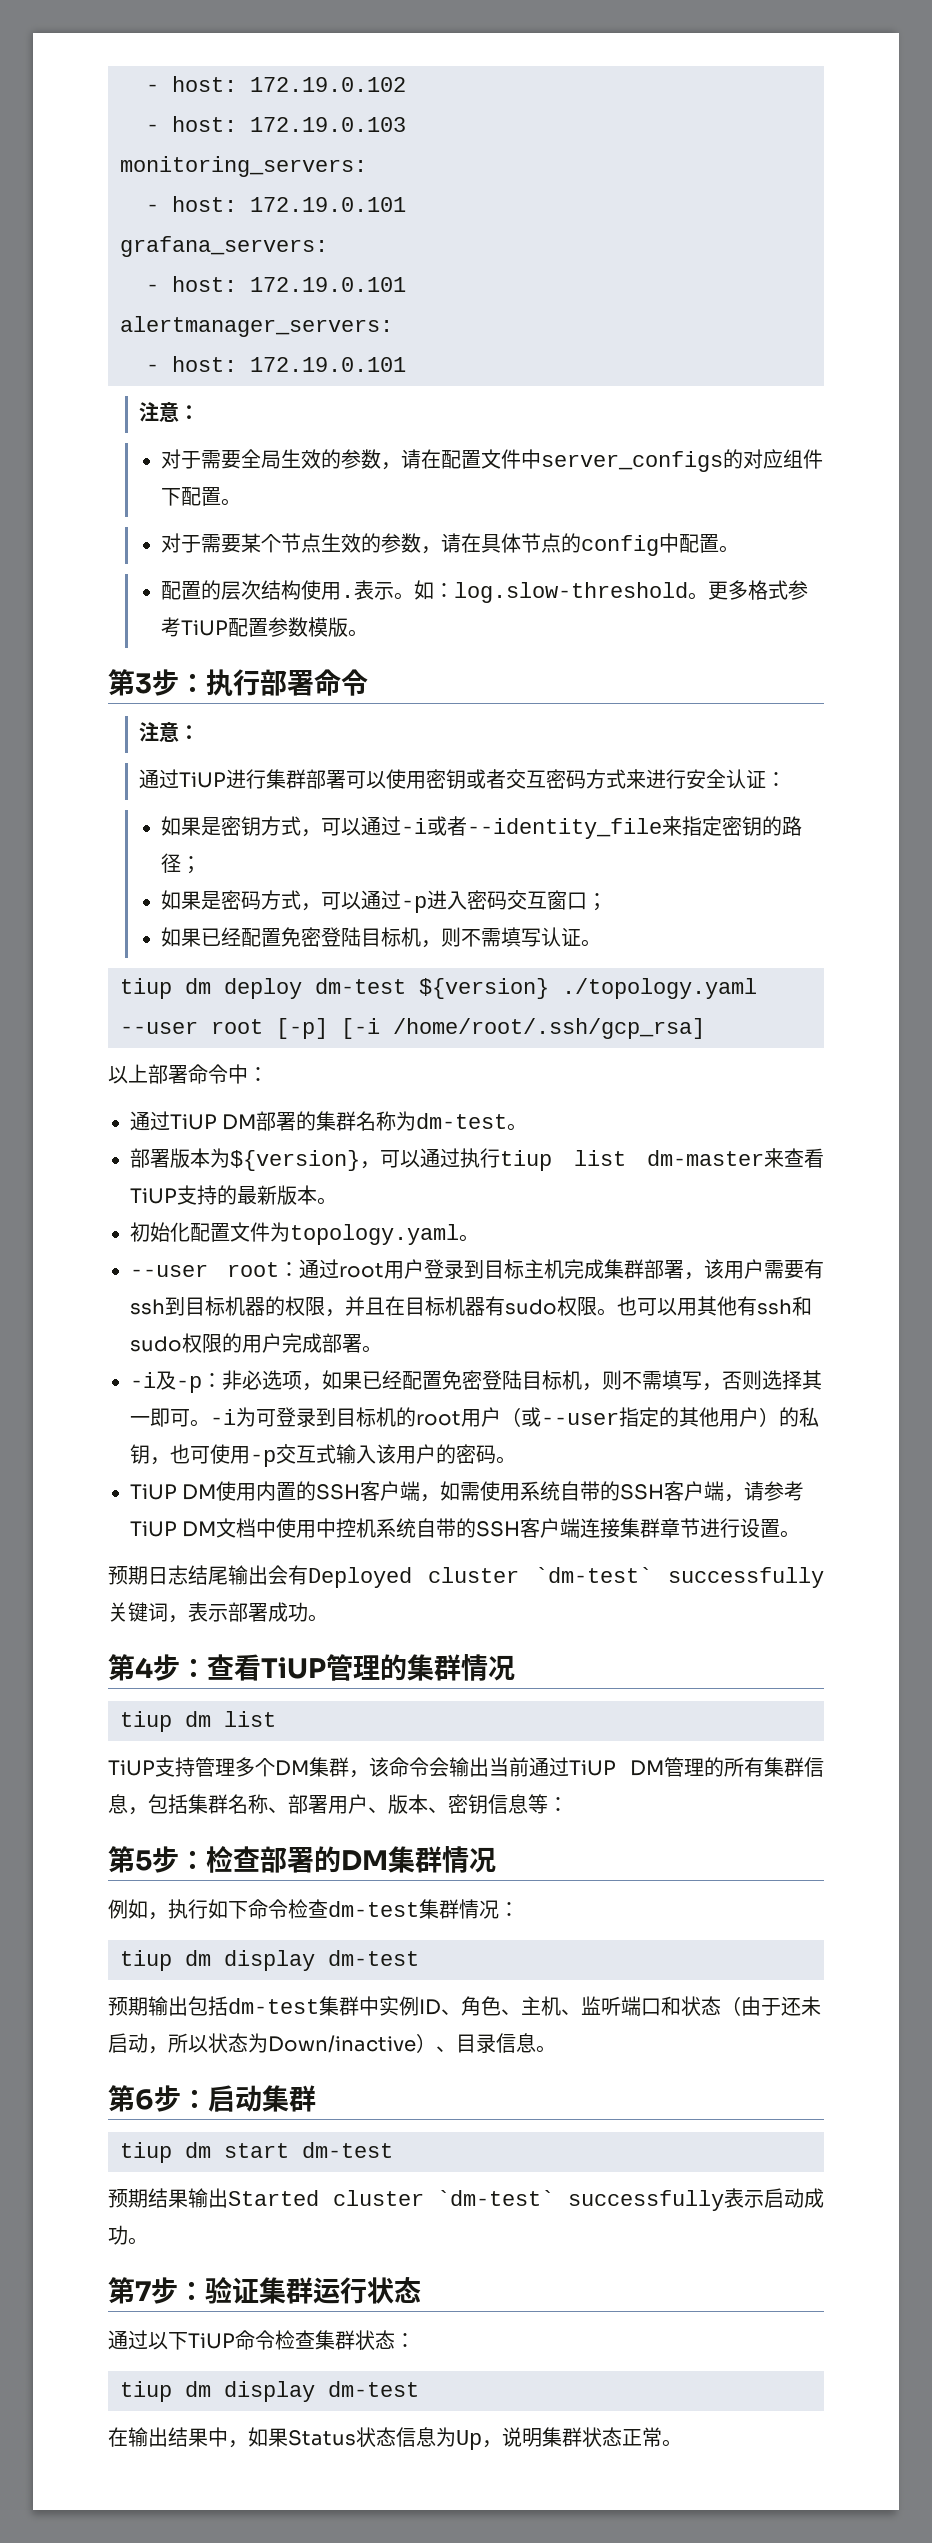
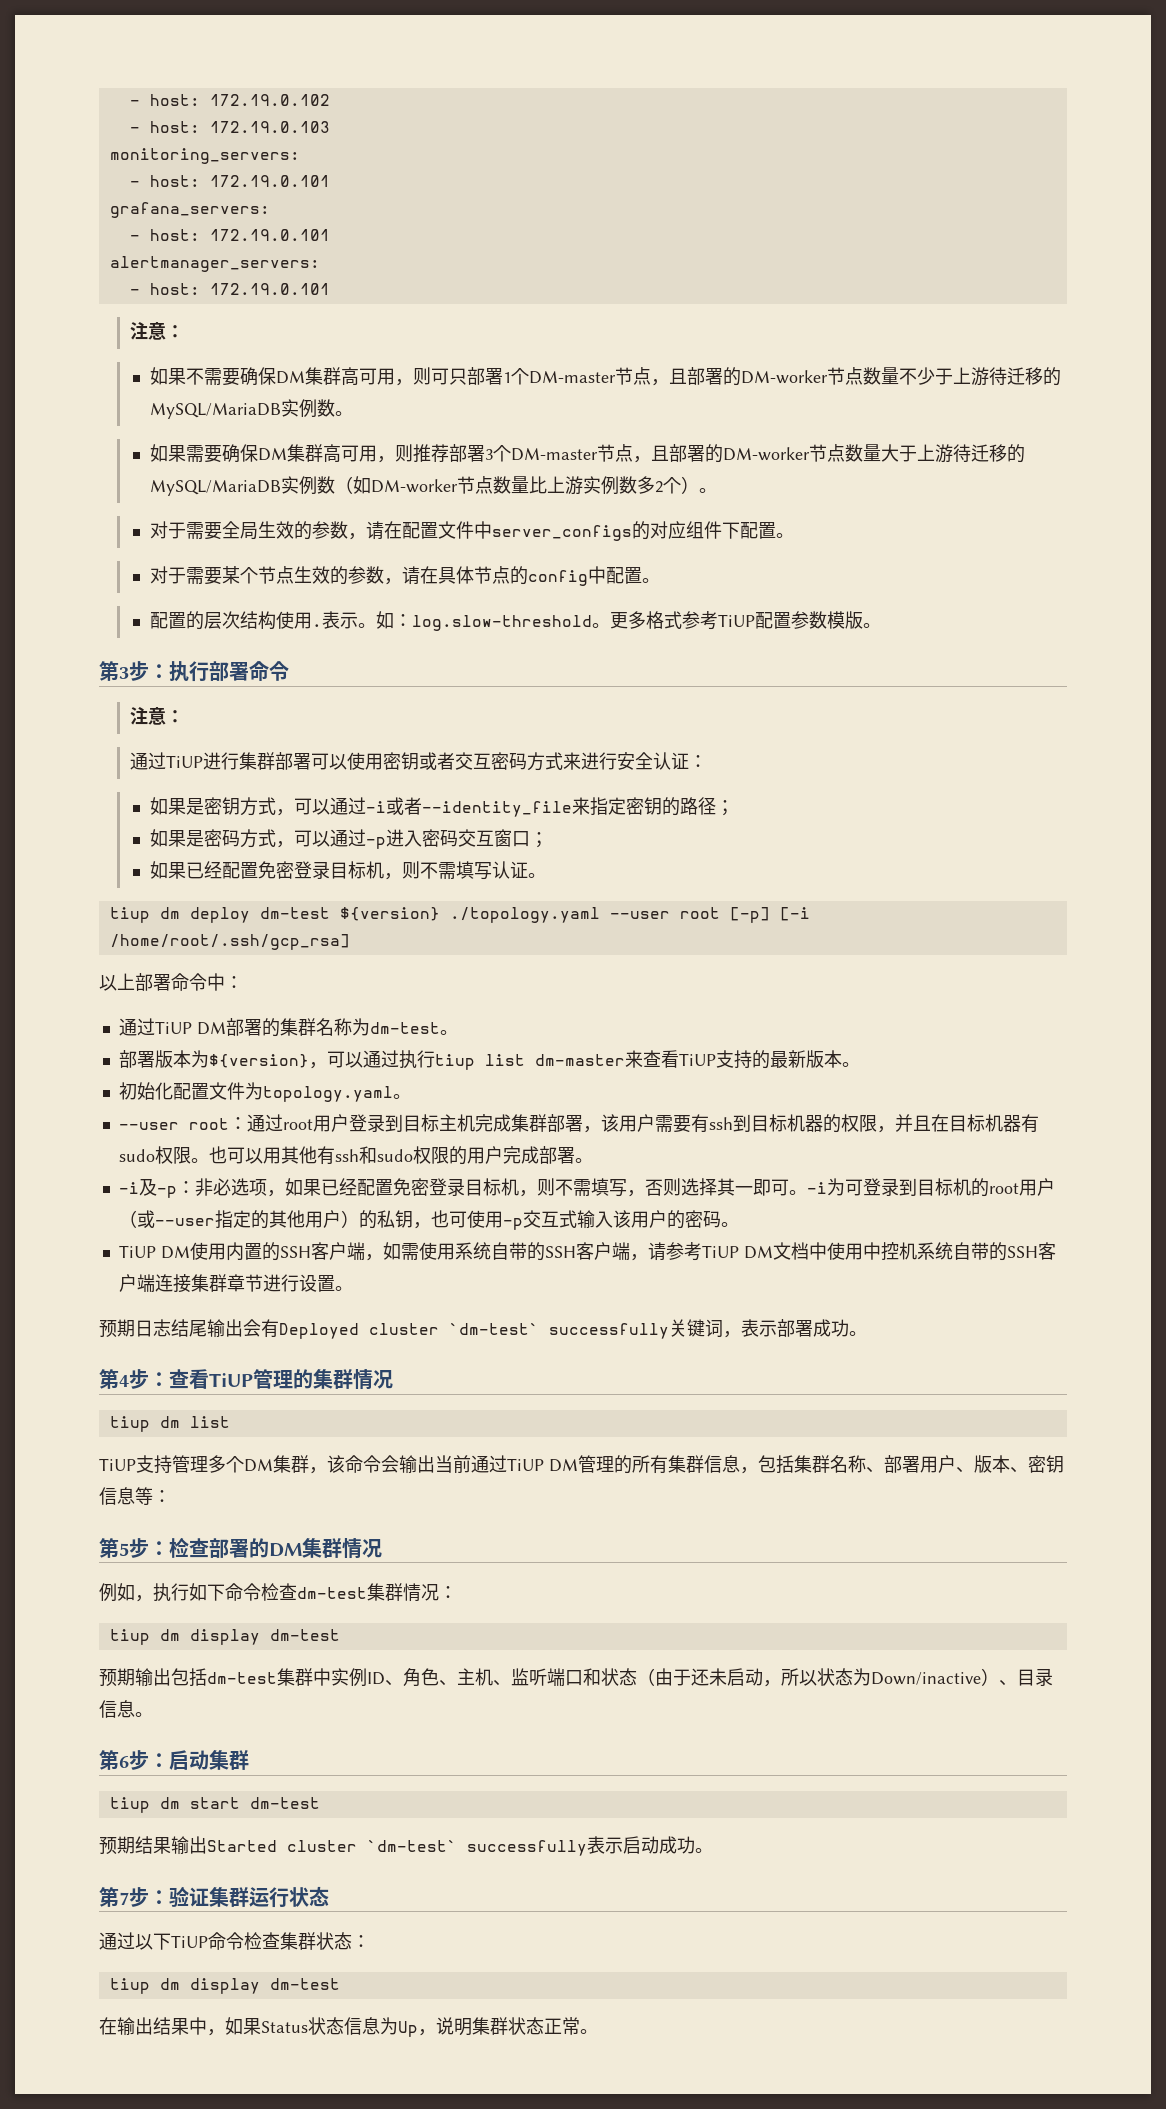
(200, 412) none -> [149,367,1061,386] [149,399,353,419] [149,444,1025,463] [149,476,717,496] // 如果不需要确保DM集群高可用，则可只部署1个DM-master节点，且部署的DM-worker节点数量不少于上游待迁移的MySQL/MariaDB实例数。 // 如果需要确保DM集群高可用，则推荐部署3个DM-master节点，且部署的DM-worker节点数量大于上游待迁移的MySQL/MariaDB实例数（如DM-worker节点数量比上游实例数多2个）。
[341,927,362,947] 陆 -> [311,861,330,879] 录
[502,1370,522,1390] 陆 -> [446,1178,465,1196] 录

